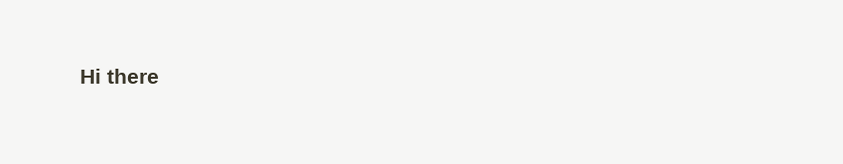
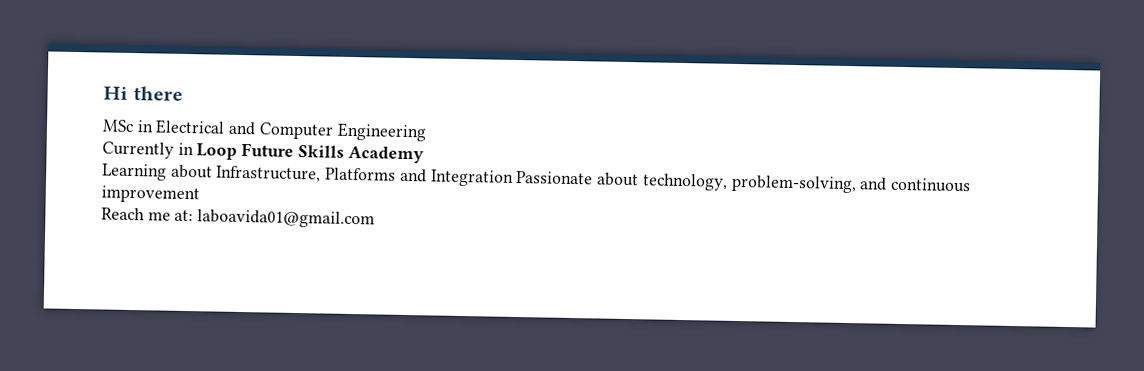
(160, 76) none -> [102,119,427,142] [102,141,424,164] [102,163,971,194] [101,185,200,204] [101,207,376,229] // MSc in Electrical and Computer Engineering // Currently in Loop Future Skills Academy // Learning about Infrastructure, Platforms and Integration Passionate about technology, problem-solving, and continuous improvement // Reach me at: laboavida01@gmail.com

